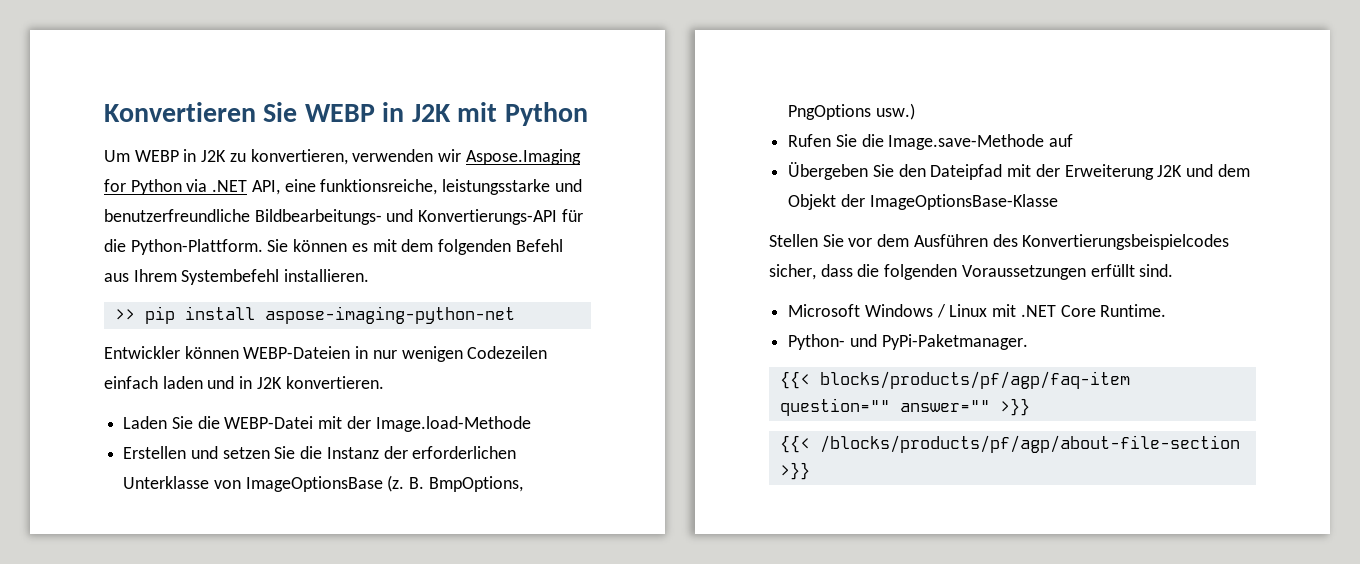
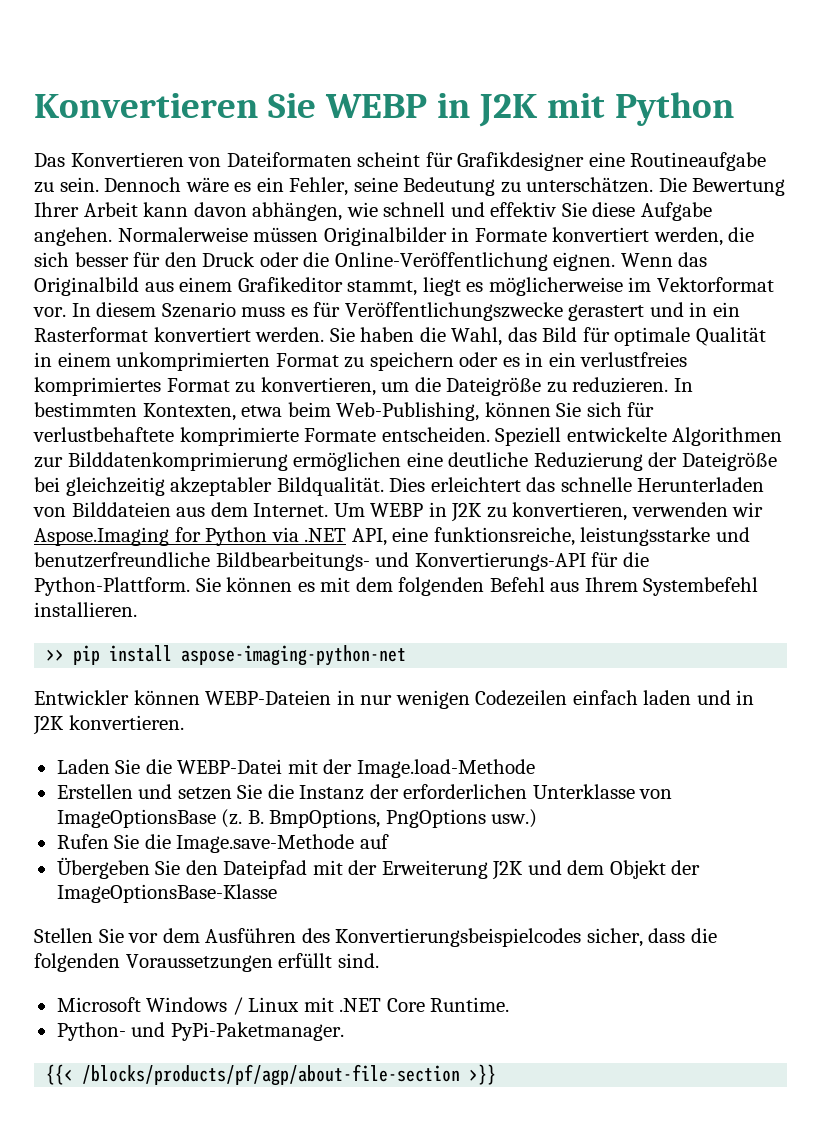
(588, 114) none -> [34,152,767,171] [34,177,786,196] [34,202,712,221] [34,227,755,246] [34,252,708,271] [34,277,774,296] [33,302,740,321] [34,327,766,346] [34,352,688,371] [34,377,693,396] [34,402,655,421] [33,427,783,446] [34,452,777,471] [34,477,765,496] [33,502,329,517] Das Konvertieren von Dateiformaten scheint für Grafikdesigner eine Routineaufgabe zu sein. Dennoch wäre es ein Fehler, seine Bedeutung zu unterschätzen. Die Bewertung Ihrer Arbeit kann davon abhängen, wie schnell und effektiv Sie diese Aufgabe angehen. Normalerweise müssen Originalbilder in Formate konvertiert werden, die sich besser für den Druck oder die Online-Veröffentlichung eignen. Wenn das Originalbild aus einem Grafikeditor stammt, liegt es möglicherweise im Vektorformat vor. In diesem Szenario muss es für Veröffentlichungszwecke gerastert und in ein Rasterformat konvertiert werden. Sie haben die Wahl, das Bild für optimale Qualität in einem unkomprimierten Format zu speichern oder es in ein verlustfreies komprimiertes Format zu konvertieren, um die Dateigröße zu reduzieren. In bestimmten Kontexten, etwa beim Web-Publishing, können Sie sich für verlustbehaftete komprimierte Formate entscheiden. Speziell entwickelte Algorithmen zur Bilddatenkomprimierung ermöglichen eine deutliche Reduzierung der Dateigröße bei gleichzeitig akzeptabler Bildqualität. Dies erleichtert das schnelle Herunterladen von Bilddateien aus dem Internet.
[779,371,1130,389] [779,398,1030,416] // {{< blocks/products/pf/agp/faq-item question="" answer="" >}} -> (344, 1031) none

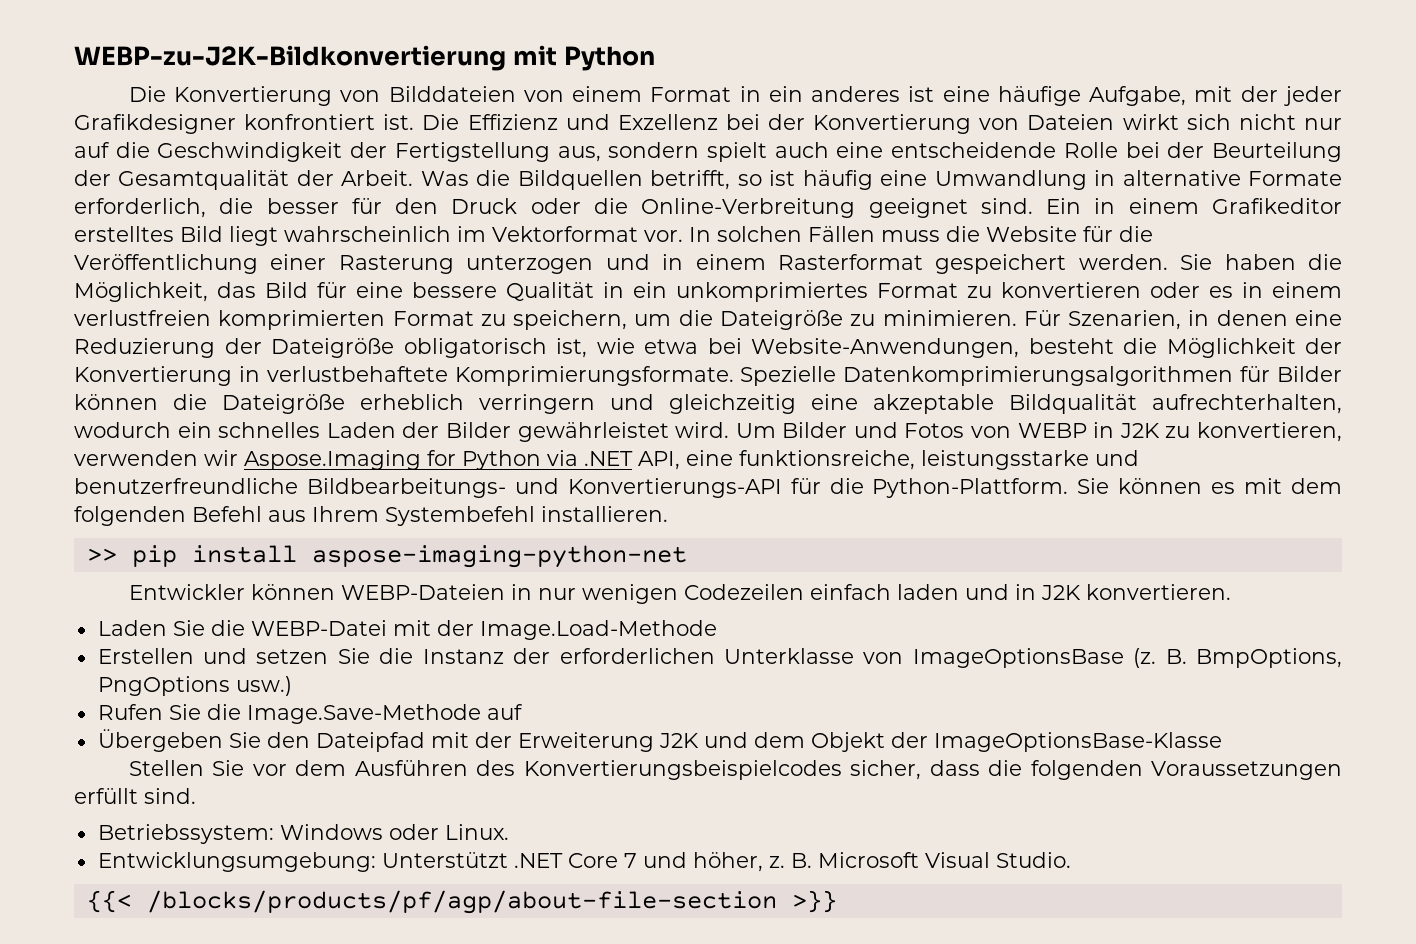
[34,92,734,127] [34,152,767,171] [34,177,786,196] [34,202,712,221] [34,227,755,246] [34,252,69,267] Konvertieren Sie WEBP in J2K mit Python // Das Konvertieren von Dateiformaten scheint für Grafikdesigner eine Routineaufgabe zu sein. Dennoch wäre es ein Fehler, seine Bedeutung zu unterschätzen. Die Bewertung Ihrer Arbeit kann davon abhängen, wie schnell und effektiv Sie diese Aufgabe angehen. Normalerweise müssen Originalbilder in Formate konvertiert werden, die sich -> [74,45,655,71] [128,86,1342,106] [74,114,1343,134] [74,142,1342,162] [74,170,1343,190] [74,198,254,218] WEBP-zu-J2K-Bildkonvertierung mit Python // Die Konvertierung von Bilddateien von einem Format in ein anderes ist eine häufige Aufgabe, mit der jeder Grafikdesigner konfrontiert ist. Die Effizienz und Exzellenz bei der Konvertierung von Dateien wirkt sich nicht nur auf die Geschwindigkeit der Fertigstellung aus, sondern spielt auch eine entscheidende Rolle bei der Beurteilung der Gesamtqualität der Arbeit. Was die Bildquellen betrifft, so ist häufig eine Umwandlung in alternative Formate erforderlich, die
[334,252,708,271] [34,277,774,296] [33,302,740,321] [34,327,251,342] Online-Veröffentlichung eignen. Wenn das Originalbild aus einem Grafikeditor stammt, liegt es möglicherweise im Vektorformat vor. In diesem Szenario muss es für Veröffentlichungszwecke gerastert und in ein Rasterformat konvertiert -> [641,198,1342,218] [74,226,1153,246] [74,254,1067,274] Online-Verbreitung geeignet sind. Ein in einem Grafikeditor erstelltes Bild liegt wahrscheinlich im Vektorformat vor. In solchen Fällen muss die Website für die Veröffentlichung einer Rasterung unterzogen und in einem Rasterformat gespeichert
[451,327,503,346] Wahl, -> [74,282,208,302] Möglichkeit,
[614,327,766,346] [34,352,454,371] optimale Qualität in einem unkomprimierten Format zu speichern -> [356,282,1141,302] eine bessere Qualität in ein unkomprimiertes Format zu konvertieren
[548,352,688,367] [34,377,376,396] ein verlustfreies komprimiertes Format zu konvertieren, -> [1272,282,1342,298] [74,310,628,330] einem verlustfreien komprimierten Format zu speichern,
[572,377,693,393] [34,402,655,421] [33,427,783,446] [34,452,777,471] [34,477,765,496] [33,502,365,517] reduzieren. In bestimmten Kontexten, etwa beim Web-Publishing, können Sie sich für verlustbehaftete komprimierte Formate entscheiden. Speziell entwickelte Algorithmen zur Bilddatenkomprimierung ermöglichen eine deutliche Reduzierung der Dateigröße bei gleichzeitig akzeptabler Bildqualität. Dies erleichtert das schnelle Herunterladen von Bilddateien aus dem Internet. Um -> [882,310,1342,330] [74,338,1342,358] [74,366,1342,386] [74,394,1342,414] [74,422,1012,442] minimieren. Für Szenarien, in denen eine Reduzierung der Dateigröße obligatorisch ist, wie etwa bei Website-Anwendungen, besteht die Möglichkeit der Konvertierung in verlustbehaftete Komprimierungsformate. Spezielle Datenkomprimierungsalgorithmen für Bilder können die Dateigröße erheblich verringern und gleichzeitig eine akzeptable Bildqualität aufrechterhalten, wodurch ein schnelles Laden der Bilder gewährleistet wird. Um Bilder und Fotos von
[356,759,535,778] Image.load-Methode -> [479,620,717,640] Image.Load-Methode
[176,834,355,853] Image.save-Methode -> [246,704,481,724] Image.Save-Methode
[56,997,510,1015] [56,1022,344,1041] Microsoft Windows / Linux mit .NET Core Runtime. // Python- und PyPi-Paketmanager. -> [97,824,509,844] [97,852,1071,872] Betriebssystem: Windows oder Linux. // Entwicklungsumgebung: Unterstützt .NET Core 7 und höher, z. B. Microsoft Visual Studio.

